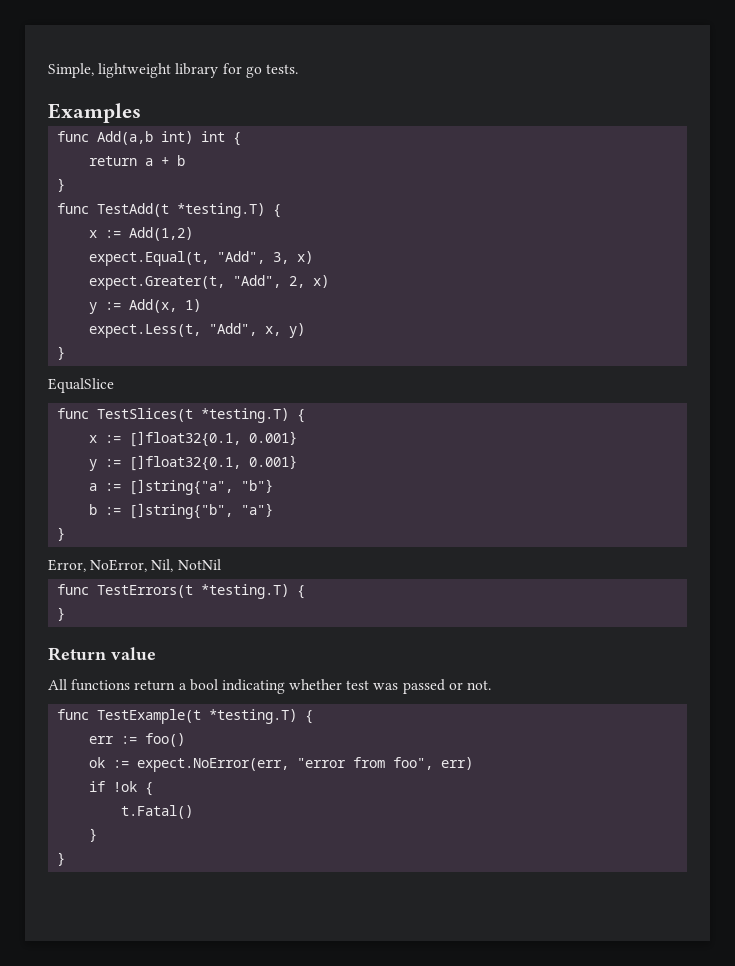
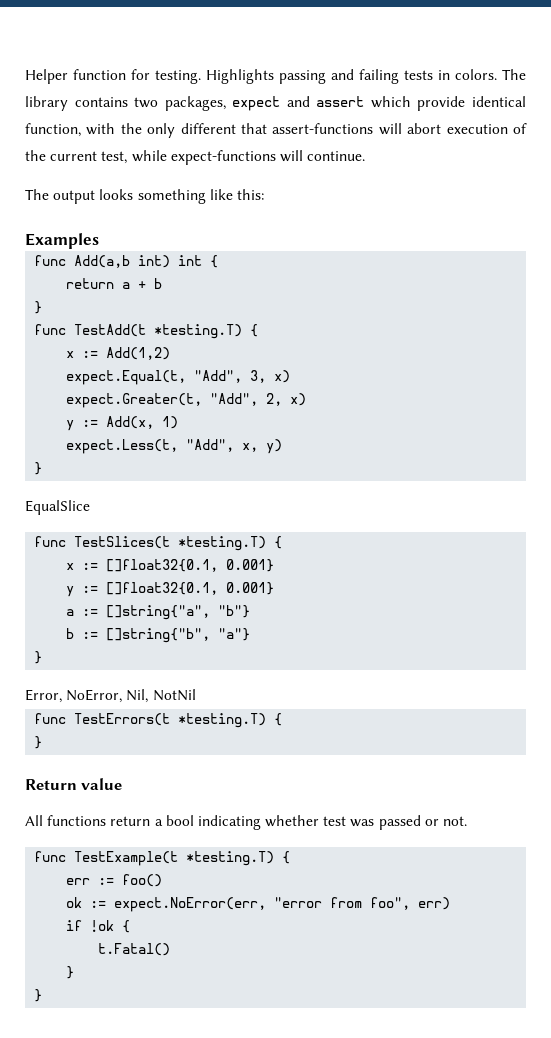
[48,63,298,78] Simple, lightweight library for go tests. -> [25,69,526,84] [25,96,526,111] [25,123,527,138] [25,150,366,165] [25,189,264,204] Helper function for testing. Highlights passing and failing tests in colors. The library contains two packages, expect and assert which provide identical function, with the only different that assert-functions will abort execution of the current test, while expect-functions will continue. // The output looks something like this:

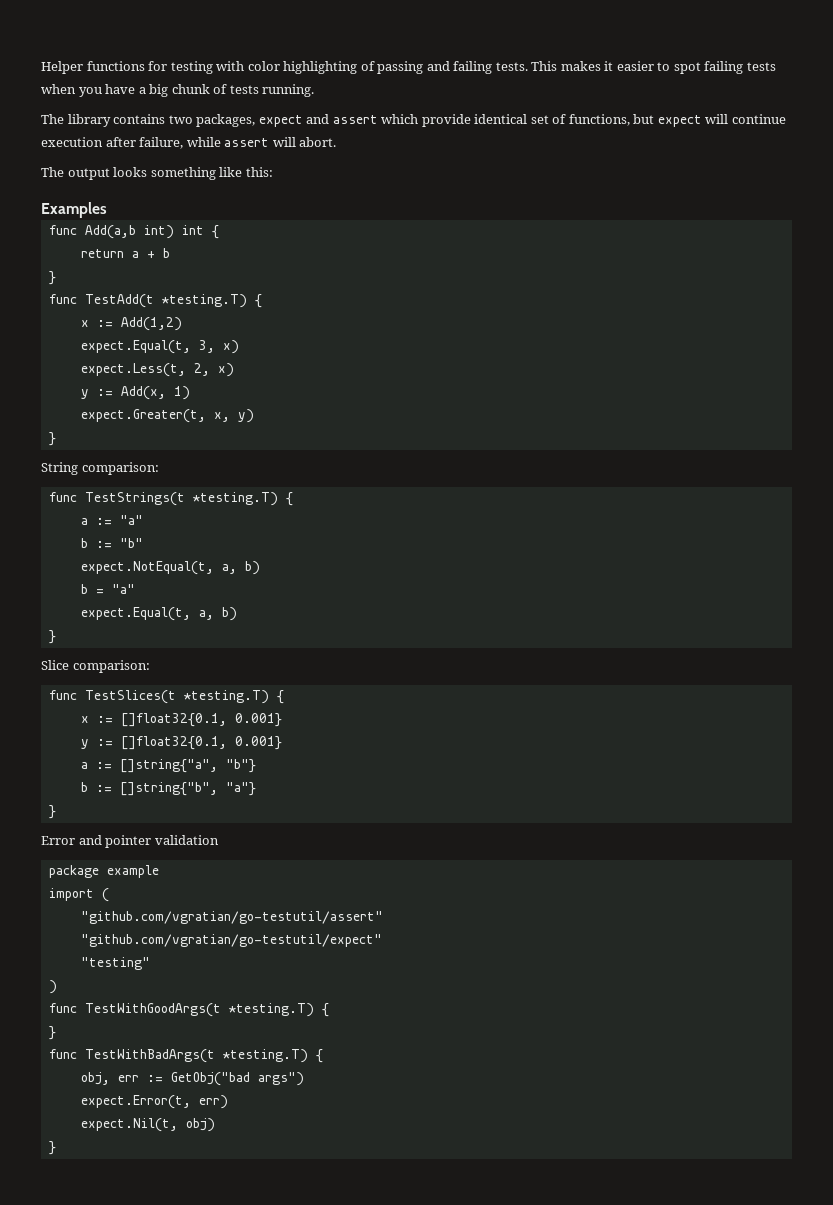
[73,69,497,84] function for testing. Highlights passing and failing tests in colors. -> [86,61,776,74] [41,84,315,97] functions for testing with color highlighting of passing and failing tests. This makes it easier to spot failing tests when you have a big chunk of tests running. //
[25,123,527,138] [25,150,366,165] function, with the only different that assert-functions will abort execution of the current test, while expect-functions will continue. -> [530,114,786,127] [41,137,337,149] set of functions, but expect will continue execution after failure, while assert will abort.
[194,370,243,383] "Add", -> (191, 347) none
[66,393,259,408] expect.Greater(t, "Add", -> [80,363,186,377] expect.Less(t,
[66,439,235,454] expect.Less(t, "Add", -> [80,409,206,423] expect.Greater(t,
[25,500,90,515] EqualSlice -> [41,462,159,475] [48,492,293,506] [80,515,143,525] [80,538,143,548] [80,561,260,575] [80,584,135,594] [80,607,237,621] [48,630,56,644] [41,660,150,673] String comparison: // func TestStrings(t *testing.T) { // a := "a" // b := "b" // expect.NotEqual(t, a, b) // b = "a" // expect.Equal(t, a, b) // } // Slice comparison:
[25,689,196,703] [34,713,171,726] Error, NoError, Nil, NotNil // func TestErrors(t -> [41,835,219,848] [48,865,159,878] [48,888,109,902] [80,911,383,924] [80,934,382,947] [80,957,150,970] [48,980,57,994] [48,1003,221,1017] Error and pointer validation // package example // import ( // "github.com/vgratian/go-testutil/assert" // "github.com/vgratian/go-testutil/expect" // "testing" // ) // func TestWithGoodArgs(t
[25,778,123,790] [25,815,468,830] [34,851,291,866] // Return value // All functions return a bool indicating whether test was passed or not. // func TestExample(t *testing.T) { // -> [48,1049,323,1063] [80,1072,110,1085] // func TestWithBadArgs(t *testing.T) { // obj,
[122,874,163,887] [66,897,451,912] [66,920,131,933] [98,943,171,956] [66,966,75,979] [34,989,43,1002] foo() // ok := expect.NoError(err, "error from foo", err) // if !ok { // t.Fatal() // } // } -> [170,1072,304,1086] [80,1095,228,1109] [80,1118,215,1132] [48,1141,56,1155] GetObj("bad args") // expect.Error(t, err) // expect.Nil(t, obj) // }

